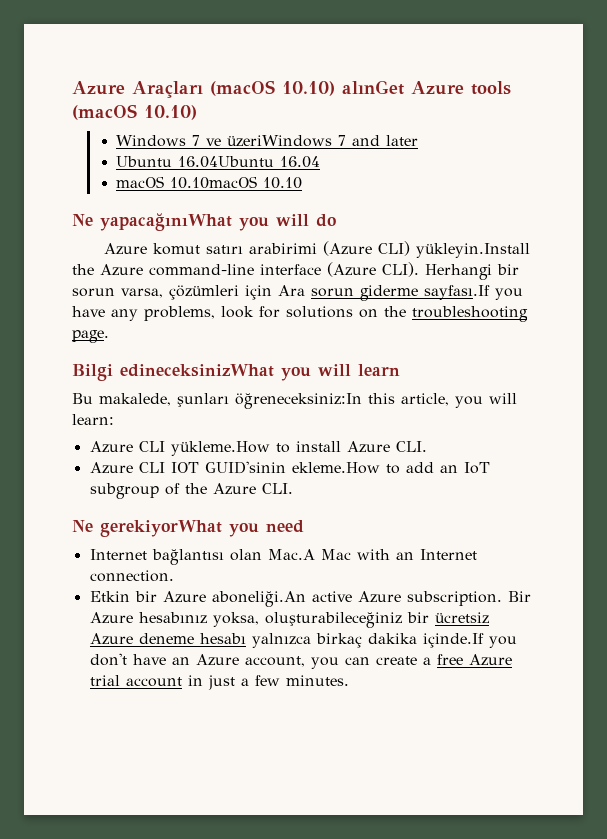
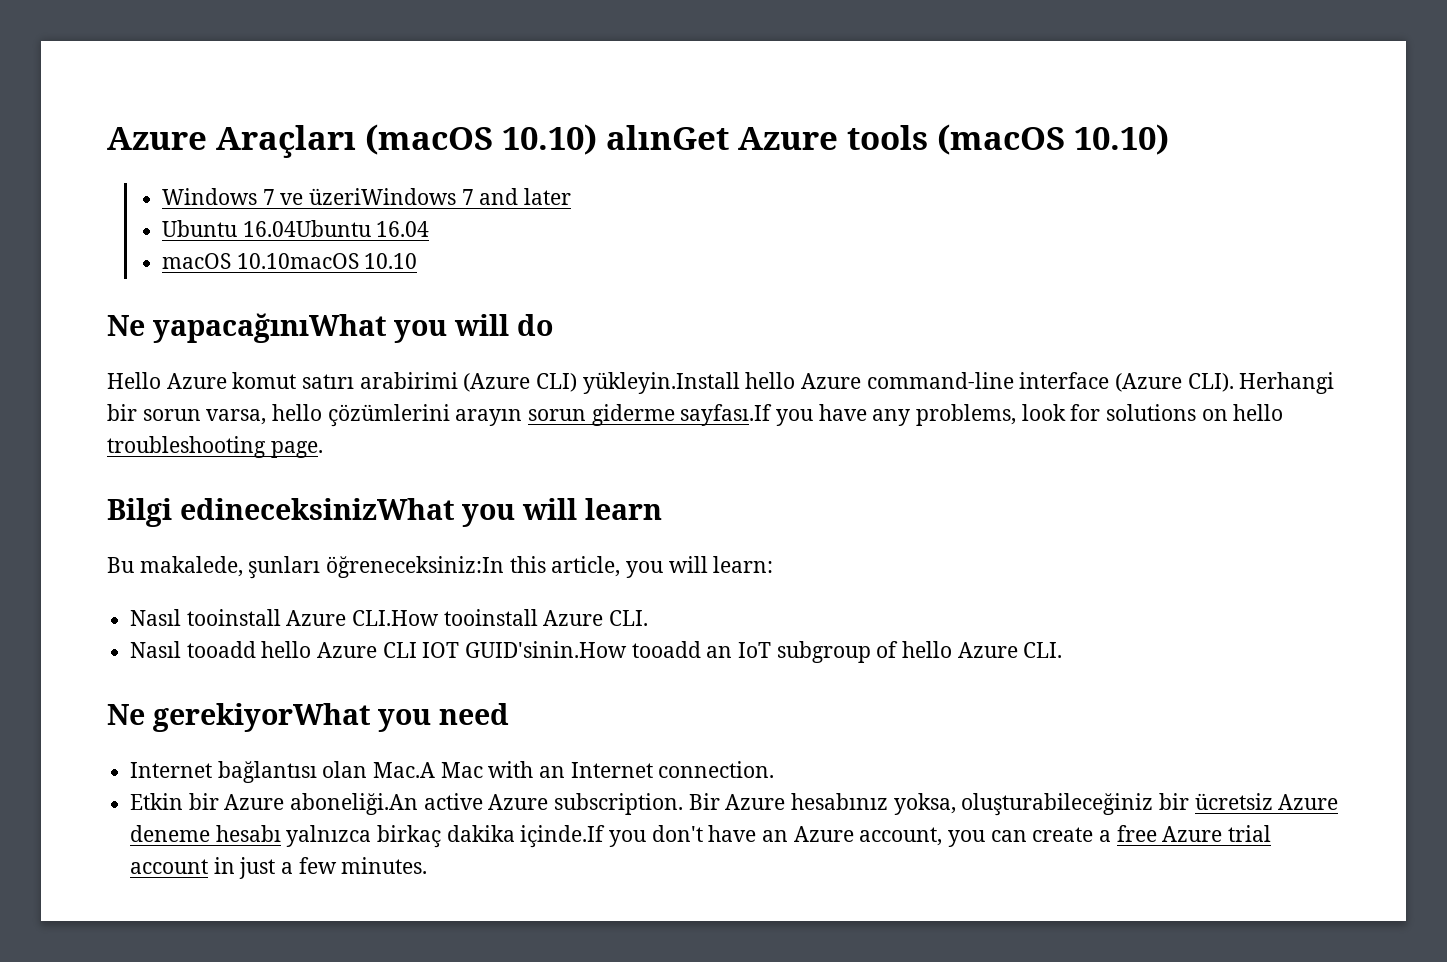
(336, 220) none -> [107,372,161,389] Hello
[72,264,94,275] the -> [745,372,796,389] hello
[169,285,305,300] çözümleri için Ara -> [272,404,523,427] hello çözümlerini arayın
[384,306,406,317] the -> [1233,404,1284,421] hello
[89,441,427,456] [89,461,434,474] Azure CLI yükleme.How to install Azure CLI. // Azure CLI IOT GUID'sinin ekleme.How to add -> [130,609,649,626] [130,641,701,658] Nasıl tooinstall Azure CLI.How tooinstall Azure CLI. // Nasıl tooadd hello Azure CLI IOT GUID'sinin.How tooadd
[184,483,207,494] the -> [902,641,953,658] hello

